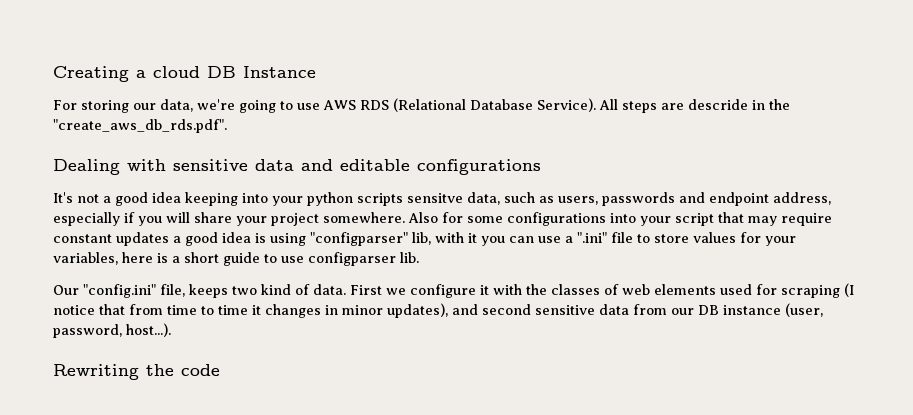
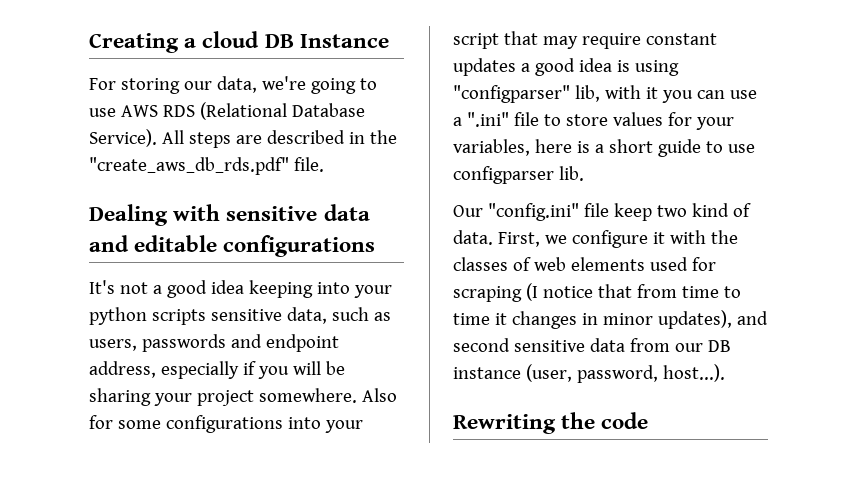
[688,99,748,110] descride -> [266,130,345,144] described
[53,119,227,133] "create_aws_db_rds.pdf". -> [89,157,324,175] "create_aws_db_rds.pdf" file.
[407,193,463,203] sensitve -> [210,309,282,321] sensitive
[194,212,232,223] share -> [325,361,345,375] [89,388,151,406] be sharing
[160,284,228,298] file, keeps -> [583,203,652,221] file keep
[350,285,382,295] First -> [497,232,540,247] First,

